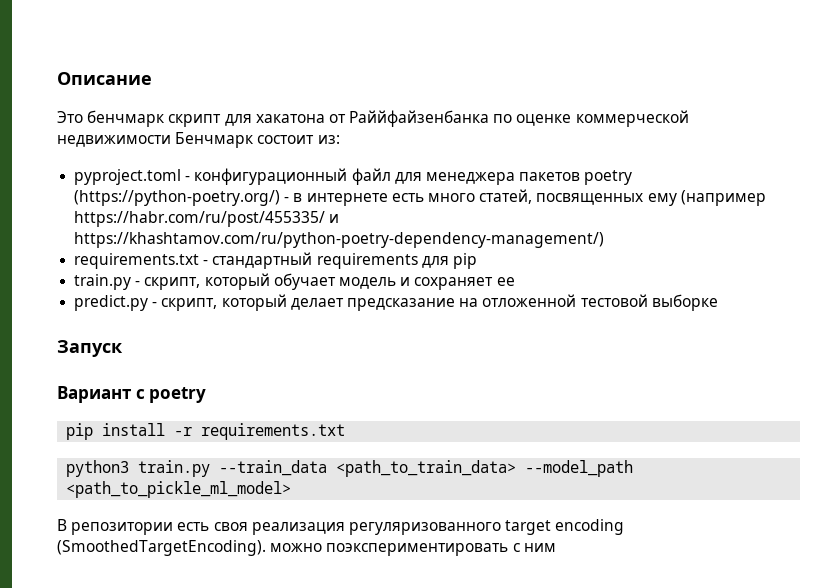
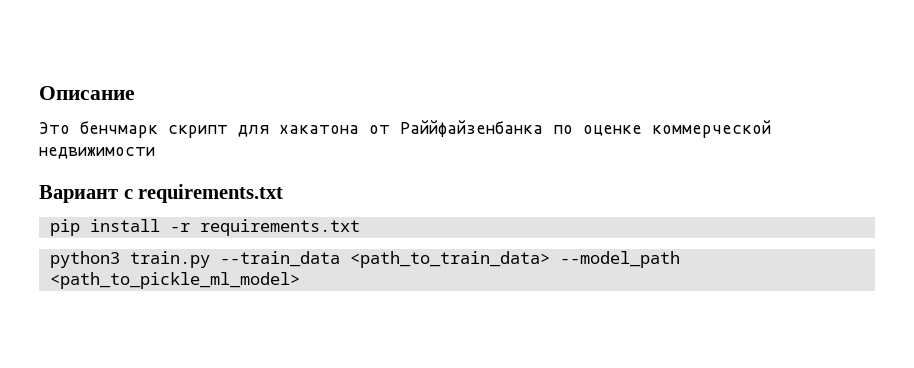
[175,132,340,148] [74,168,633,185] [74,189,766,206] [74,211,340,227] [74,232,605,248] [74,252,477,269] [74,273,515,290] [74,294,718,311] [57,340,123,357] Бенчмарк состоит из: // pyproject.toml - конфигурационный файл для менеджера пакетов poetry (https://python-poetry.org/) - в интернете есть много статей, посвященных ему (например https://habr.com/ru/post/455335/ и https://khashtamov.com/ru/python-poetry-dependency-management/) // requirements.txt - стандартный requirements для pip // train.py - скрипт, который обучает модель и сохраняет ее // predict.py - скрипт, который делает предсказание на отложенной тестовой выборке // Запуск -> (155, 153) none
[149,387,207,403] poetry -> [138,184,284,203] requirements.txt
[57,519,625,535] [57,540,556,556] // В репозитории есть своя реализация регуляризованного target encoding (SmoothedTargetEncoding). можно поэкспериментировать с ним -> (300, 280) none

